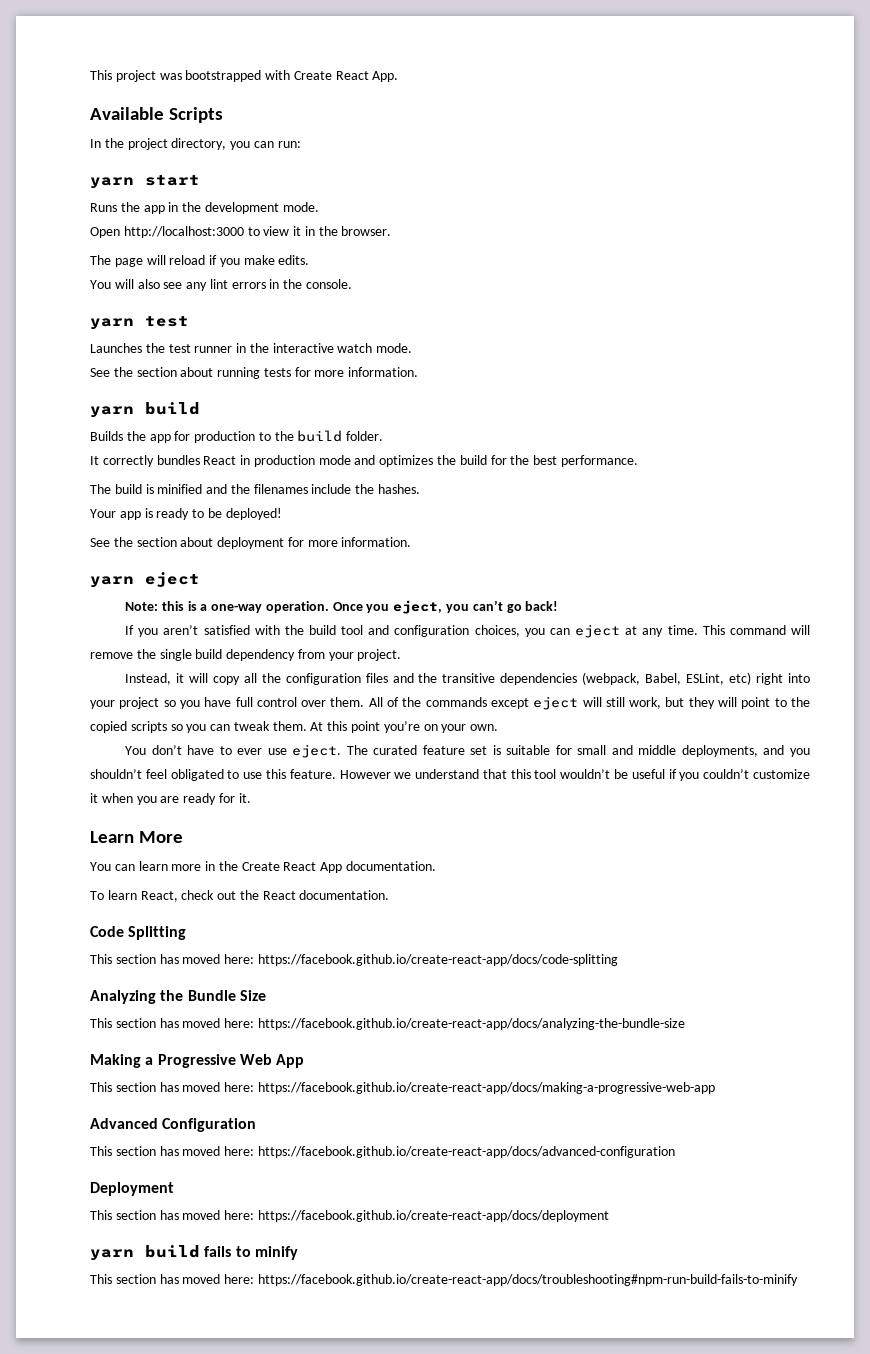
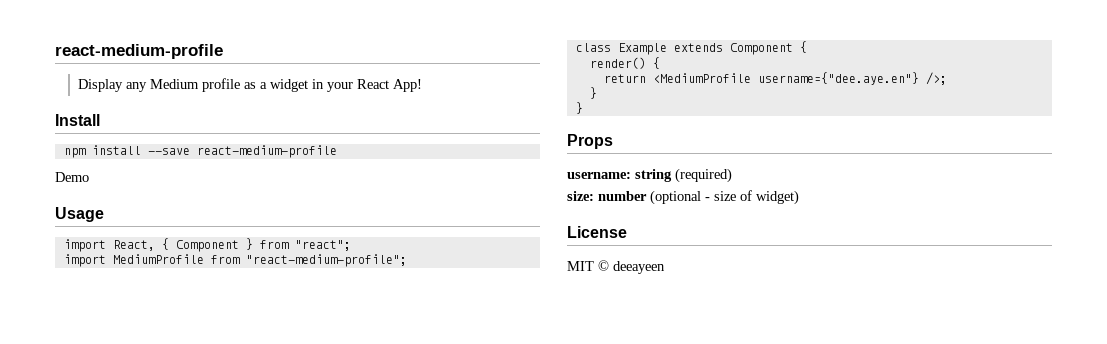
[90,70,399,82] [90,107,224,123] [90,138,301,150] [90,175,200,189] [90,202,319,214] [90,226,392,238] [90,255,310,267] [90,279,353,291] [90,316,189,330] [90,343,413,353] [90,367,419,379] [90,402,200,418] [90,430,384,443] [90,455,638,467] [90,484,421,494] [90,508,282,520] [90,537,412,549] [90,572,200,588] [125,600,559,614] [125,624,811,638] [90,649,402,661] [125,672,811,685] [90,696,811,710] [90,721,499,733] [125,744,810,758] [90,769,810,781] [90,793,251,805] [90,831,184,843] [90,861,437,873] [90,890,390,902] [90,926,187,940] [90,954,618,966] [90,990,266,1004] [90,1018,685,1030] [90,1054,305,1068] [90,1082,715,1094] [90,1118,257,1132] [90,1146,675,1158] [90,1182,174,1196] [90,1210,609,1222] [90,1245,298,1261] [90,1274,798,1286] This project was bootstrapped with Create React App. // Available Scripts // In the project directory, you can run: // yarn start // Runs the app in the development mode. // Open http://localhost:3000 to view it in the browser. // The page will reload if you make edits. // You will also see any lint errors in the console. // yarn test // Launches the test runner in the interactive watch mode. // See the section about running tests for more information. // yarn build // Builds the app for production to the build folder. // It correctly bundles React in production mode and optimizes the build for the best performance. // The build is minified and the filenames include the hashes. // Your app is ready to be deployed! // See the section about deployment for more information. // yarn eject // Note: this is a one-way operation. Once you eject, you can’t go back! // If you aren’t satisfied with the build tool and configuration choices, you can eject at any time. This command will remove the single build dependency from your project. // Instead, it will copy all the configuration files and the transitive dependencies (webpack, Babel, ESLint, etc) right into your project so you have full control over them. All of the commands except eject will still work, but they will point to the copied scripts so you can tweak them. At this point you’re on your own. // You don’t have to ever use eject. The curated feature set is suitable for small and middle deployments, and you shouldn’t feel obligated to use this feature. However we understand that this tool wouldn’t be useful if you couldn’t customize it when you are ready for it. // Learn More // You can learn more in the Create React App documentation. // To learn React, check out the React documentation. // Code Splitting // This section has moved here: https://facebook.github.io/create-react-app/docs/code-splitting // Analyzing the Bundle Size // This section has moved here: https://facebook.github.io/create-react-app/docs/analyzing-the-bundle-size // Making a Progressive Web App // This section has moved here: https://facebook.github.io/create-react-app/docs/making-a-progressive-web-app // Advanced Configuration // This section has moved here: https://facebook.github.io/create-react-app/docs/advanced-configuration // Deployment // This section has moved here: https://facebook.github.io/create-react-app/docs/deployment // yarn build fails to minify // This section has moved here: https://facebook.github.io/create-react-app/docs/troubleshooting#npm-run-build-fails-to-minify -> [55,44,223,59] [78,78,423,92] [55,114,100,126] [63,145,337,158] [55,172,89,182] [55,207,104,222] [63,238,351,252] [63,254,407,267] [575,41,807,55] [589,57,660,69] [603,72,947,85] [589,87,597,99] [575,102,583,114] [567,134,613,149] [567,168,732,183] [567,190,799,205] [567,226,627,238] [567,260,665,274] react-medium-profile // Display any Medium profile as a widget in your React App! // Install // npm install --save react-medium-profile // Demo // Usage // import React, { Component } from "react"; // import MediumProfile from "react-medium-profile"; // class Example extends Component { // render() { // return <MediumProfile username={"dee.aye.en"} />; // } // } // Props // username: string (required) // size: number (optional - size of widget) // License // MIT © deeayeen

